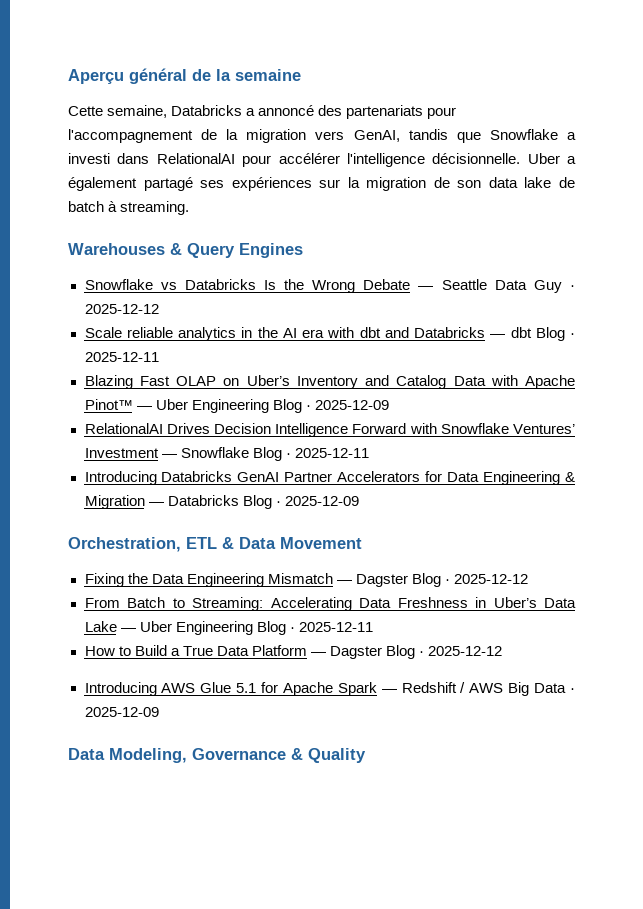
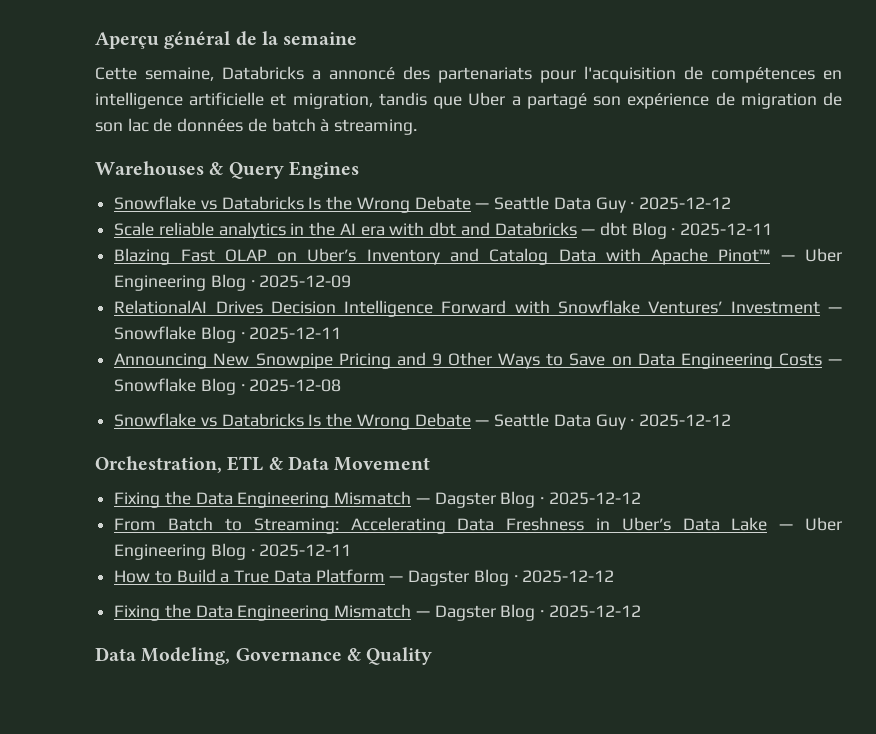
[68,129,576,143] [68,153,576,167] [68,177,552,191] l'accompagnement de la migration vers GenAI, tandis que Snowflake a investi dans RelationalAI pour accélérer l'intelligence décisionnelle. Uber a également partagé ses expériences sur la migration de son data lake -> [584,66,842,83] [95,92,843,109] [95,118,244,132] l'acquisition de compétences en intelligence artificielle et migration, tandis que Uber a partagé son expérience de migration de son lac de données
[84,471,575,485] [84,495,359,509] Introducing Databricks GenAI Partner Accelerators for Data Engineering & Migration — Databricks Blog · 2025-12-09 -> [114,352,842,369] [114,378,342,395] [114,413,731,430] Announcing New Snowpipe Pricing and 9 Other Ways to Save on Data Engineering Costs — Snowflake Blog · 2025-12-08 // Snowflake vs Databricks Is the Wrong Debate — Seattle Data Guy · 2025-12-12
[84,682,575,696] [84,707,159,717] Introducing AWS Glue 5.1 for Apache Spark — Redshift / AWS Big Data · 2025-12-09 -> [114,604,641,621] Fixing the Data Engineering Mismatch — Dagster Blog · 2025-12-12

